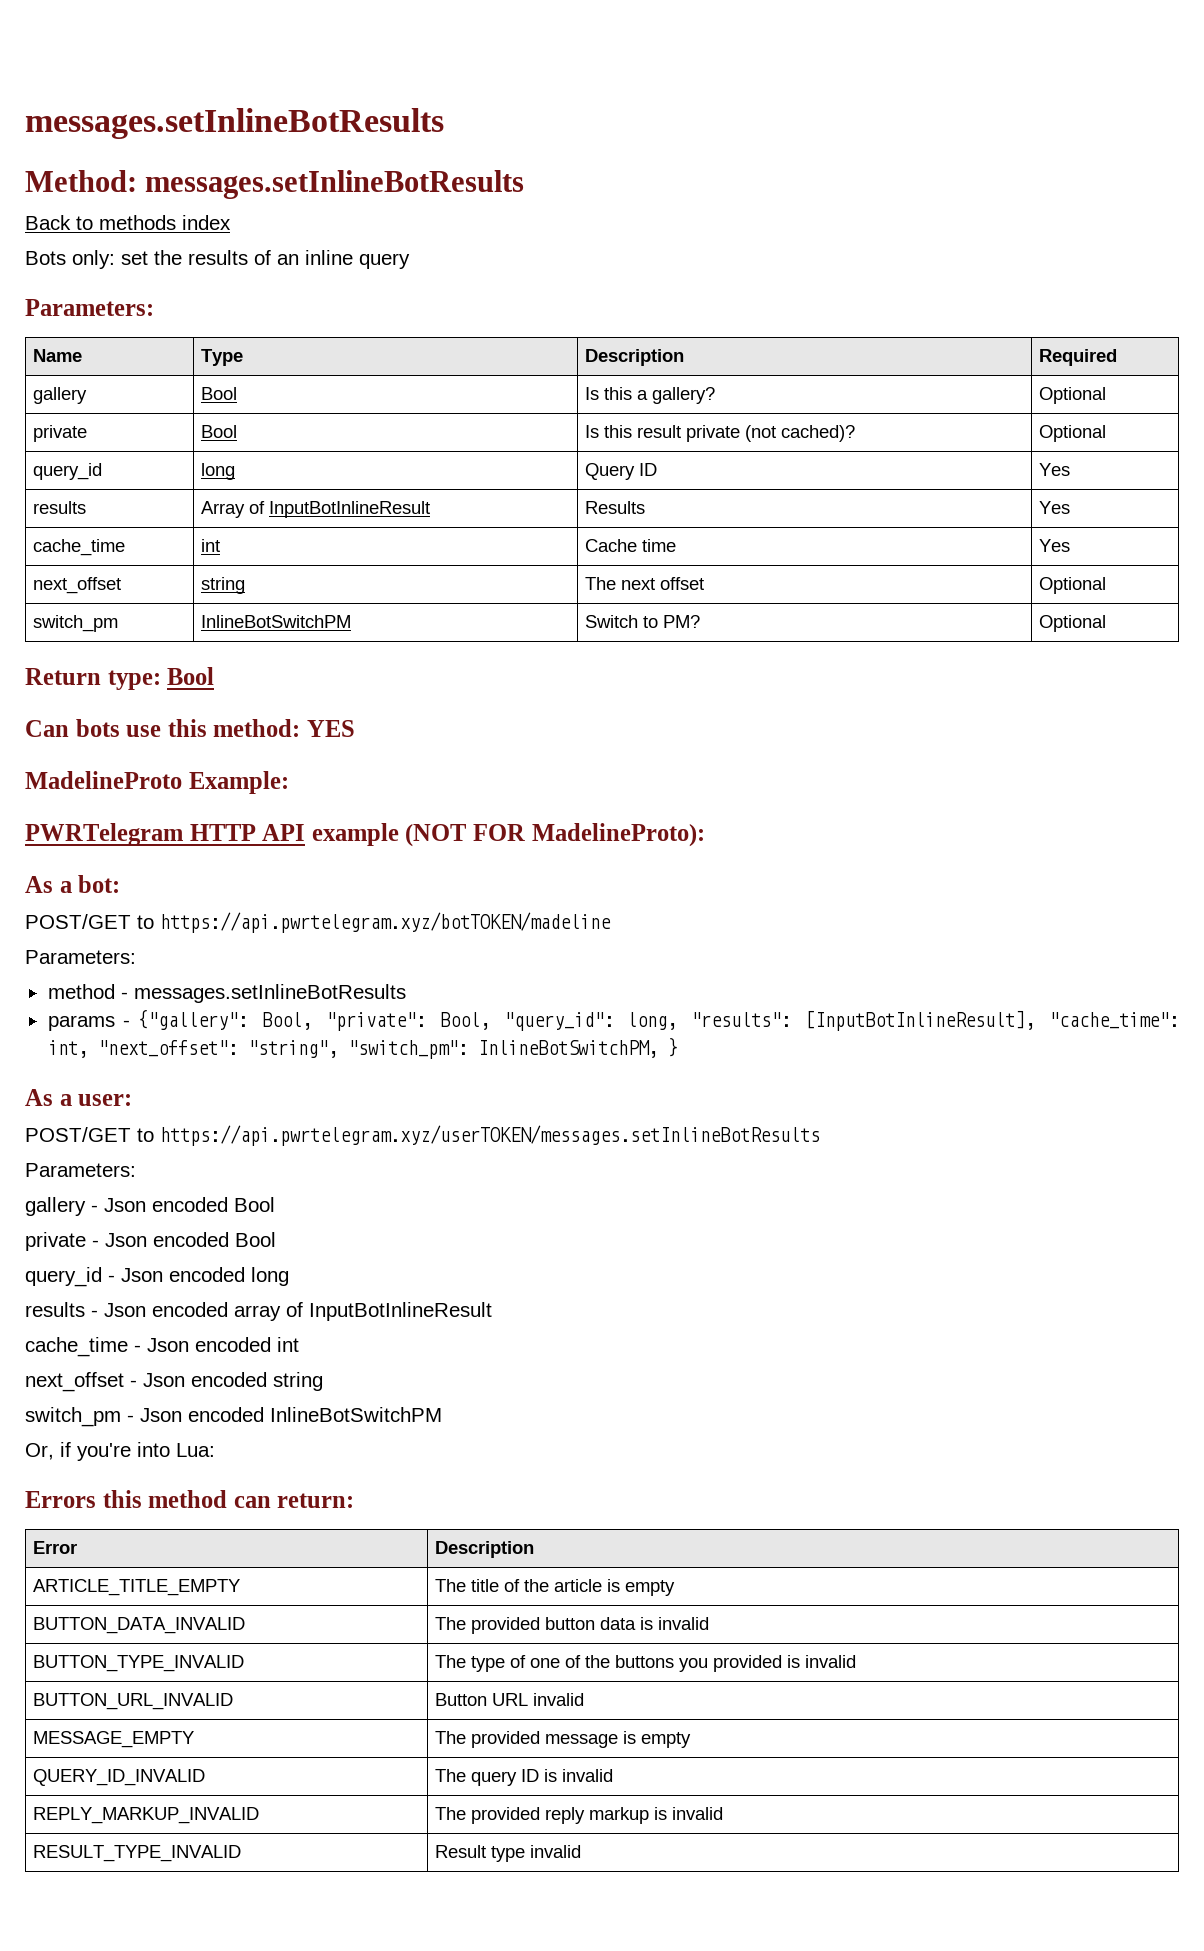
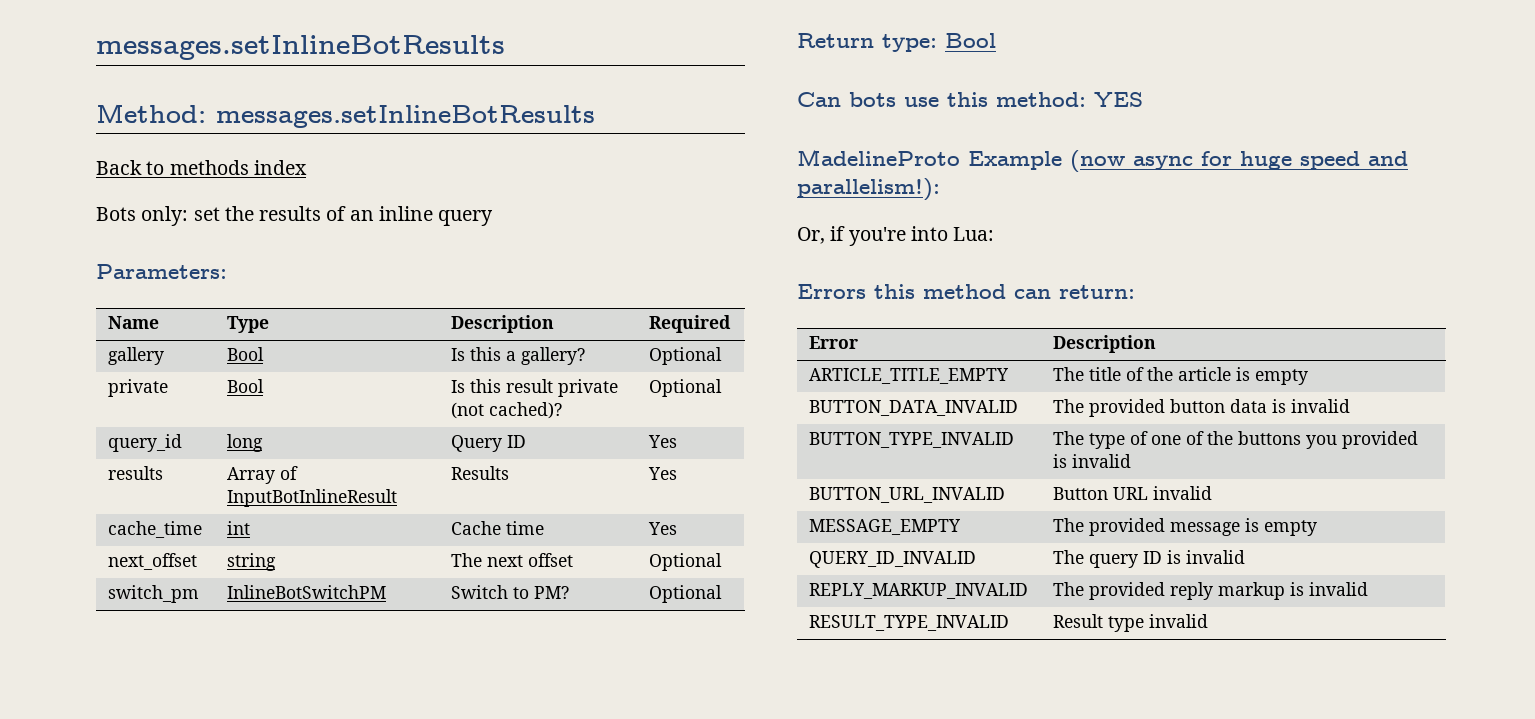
[188,771,289,794] [25,823,705,847] [25,875,121,893] [25,912,611,933] [25,950,136,964] [47,984,406,1003] [47,1009,1180,1031] [47,1037,678,1059] [25,1089,133,1106] [25,1125,820,1146] [25,1163,136,1177] [25,1197,275,1216] [25,1232,276,1251] [25,1267,289,1287] [25,1302,492,1321] [25,1337,299,1357] [25,1372,323,1392] [25,1407,442,1427] Example: // PWRTelegram HTTP API example (NOT FOR MadelineProto): // As a bot: // POST/GET to https://api.pwrtelegram.xyz/botTOKEN/madeline // Parameters: // method - messages.setInlineBotResults // params - {"gallery": Bool, "private": Bool, "query_id": long, "results": [InputBotInlineResult], "cache_time": int, "next_offset": "string", "switch_pm": InlineBotSwitchPM, } // As a user: // POST/GET to https://api.pwrtelegram.xyz/userTOKEN/messages.setInlineBotResults // Parameters: // gallery - Json encoded Bool // private - Json encoded Bool // query_id - Json encoded long // results - Json encoded array of InputBotInlineResult // cache_time - Json encoded int // next_offset - Json encoded string // switch_pm - Json encoded InlineBotSwitchPM -> [968,150,1408,172] [797,178,940,201] Example (now async for huge speed and parallelism!):

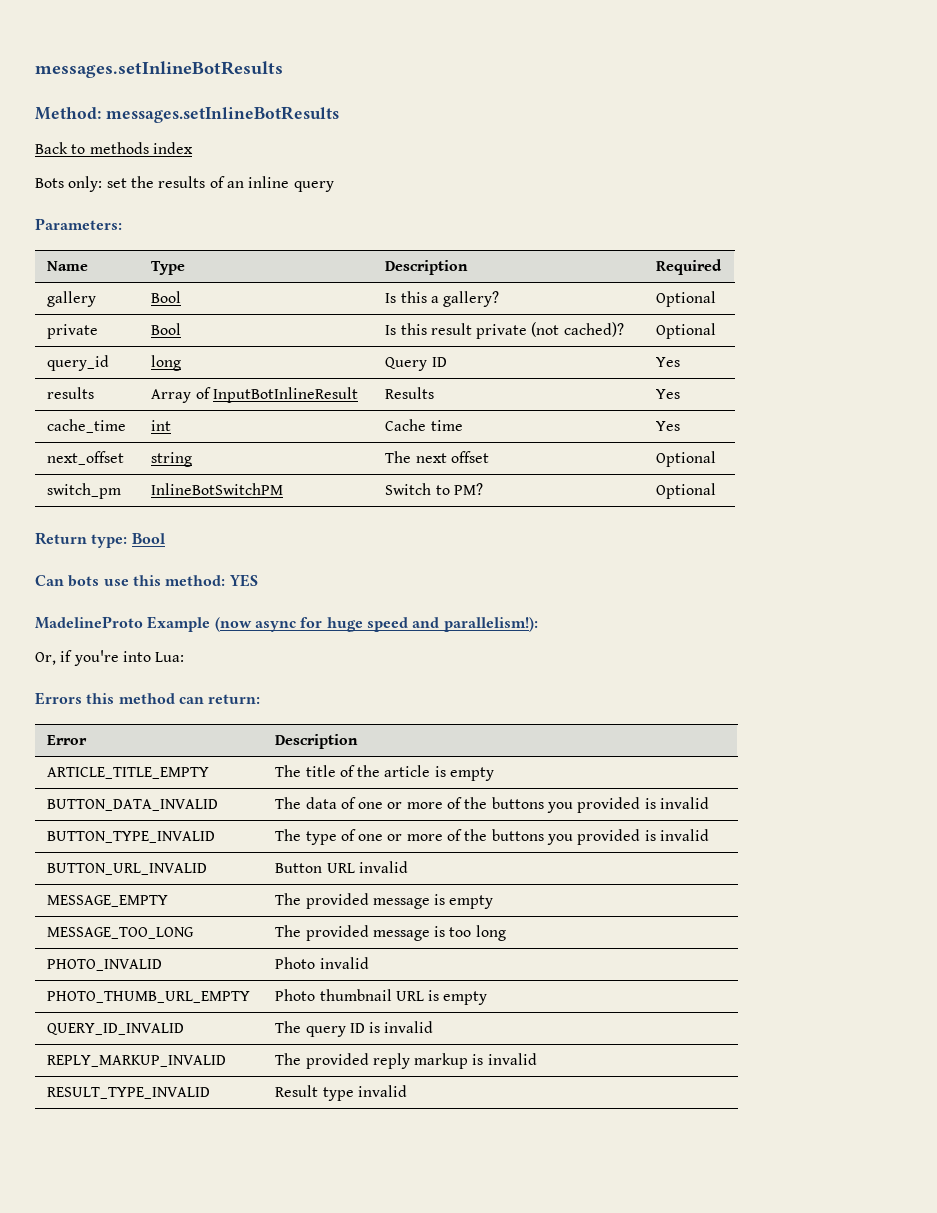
[1089,399,1268,417] provided button data -> [305,797,641,813] data of one or more of the buttons you provided
(1182, 440) none -> [387,834,443,841] or more
(1318, 528) none -> [47,927,195,939] [275,925,506,941] [47,959,163,971] [275,957,369,969] [47,991,251,1003] [275,989,488,1005] // MESSAGE_TOO_LONG | The provided message is too long // PHOTO_INVALID | Photo invalid // PHOTO_THUMB_URL_EMPTY | Photo thumbnail URL is empty

